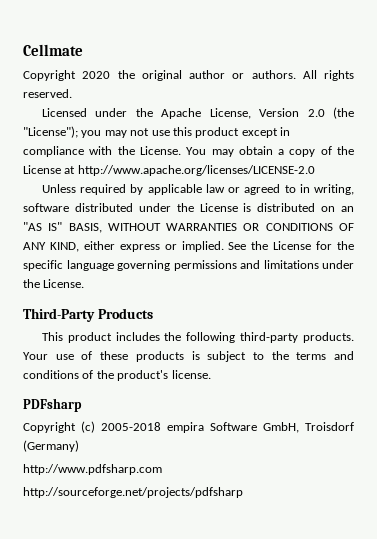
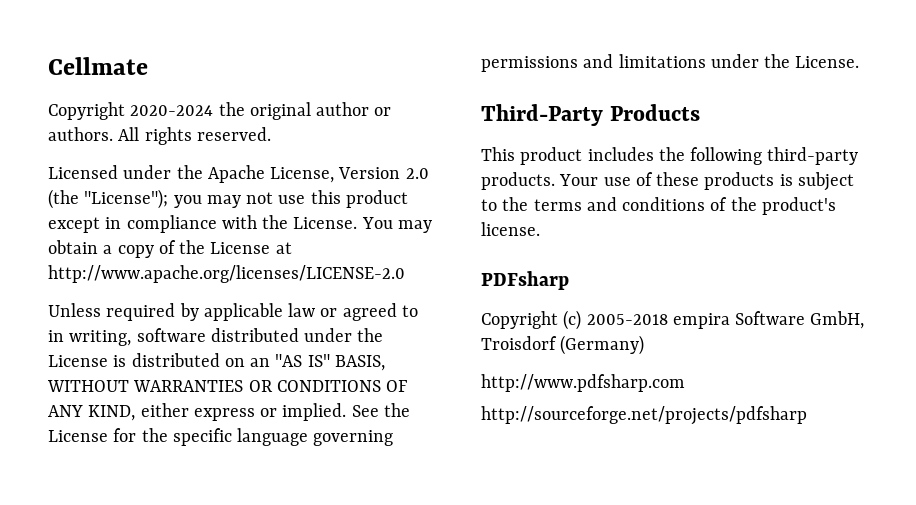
[82,71,111,79] 2020 -> [130,105,214,116] 2020-2024

